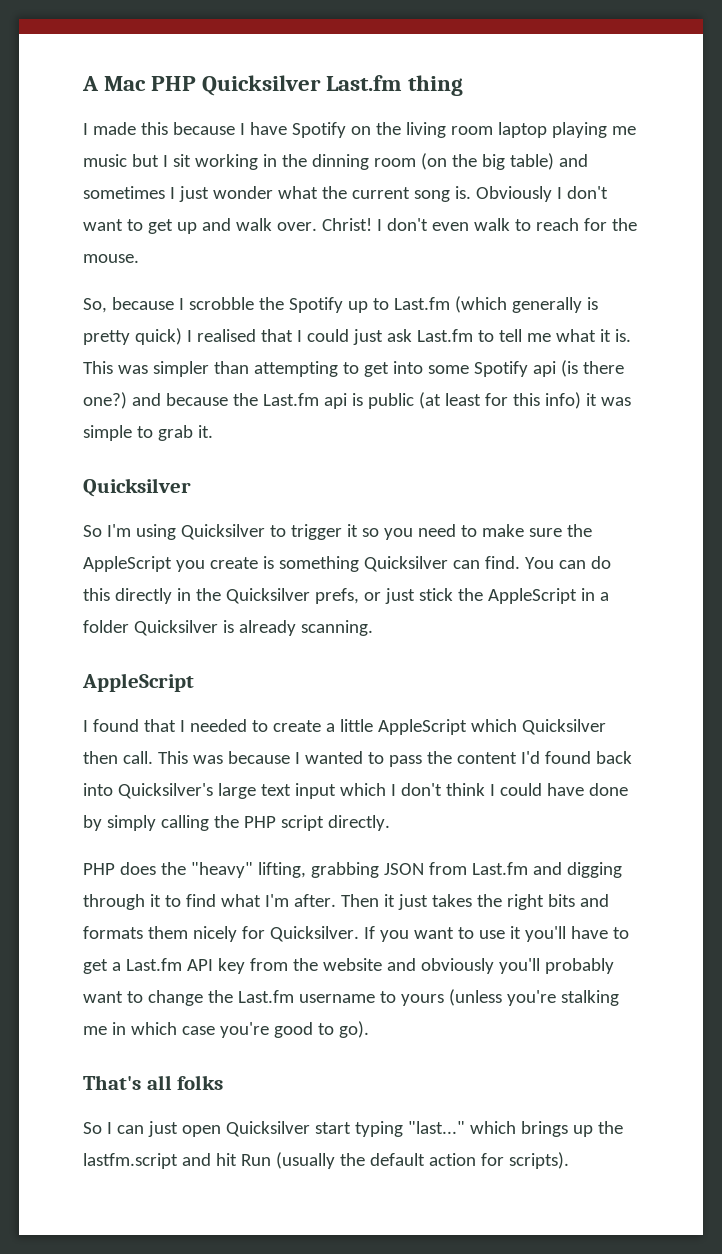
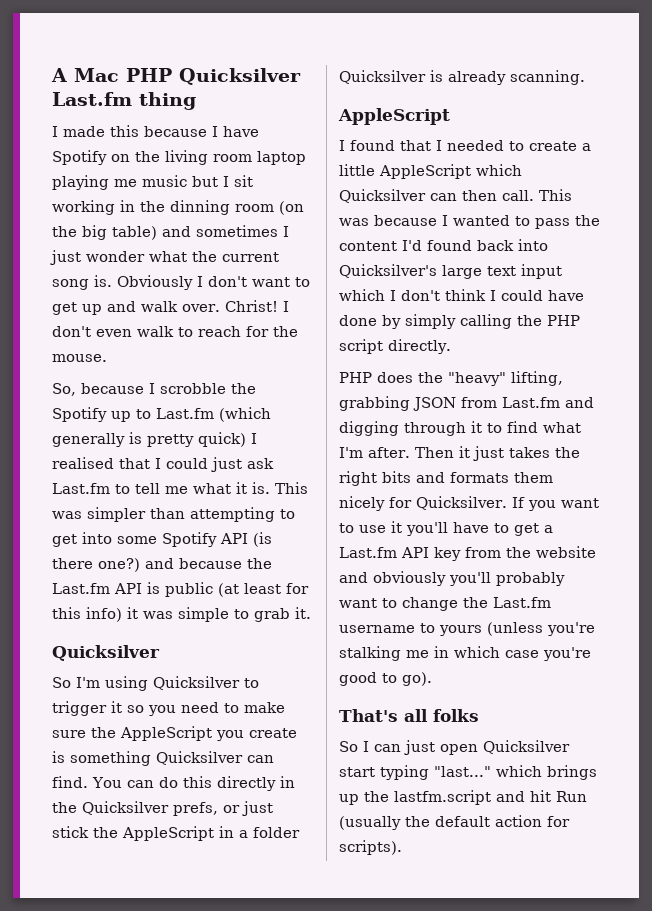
[532,361,556,377] api -> [220,533,248,544] API
[323,393,347,409] api -> [114,583,142,594] API
(606, 727) none -> [430,193,457,201] can

